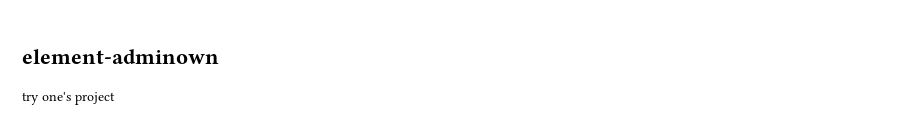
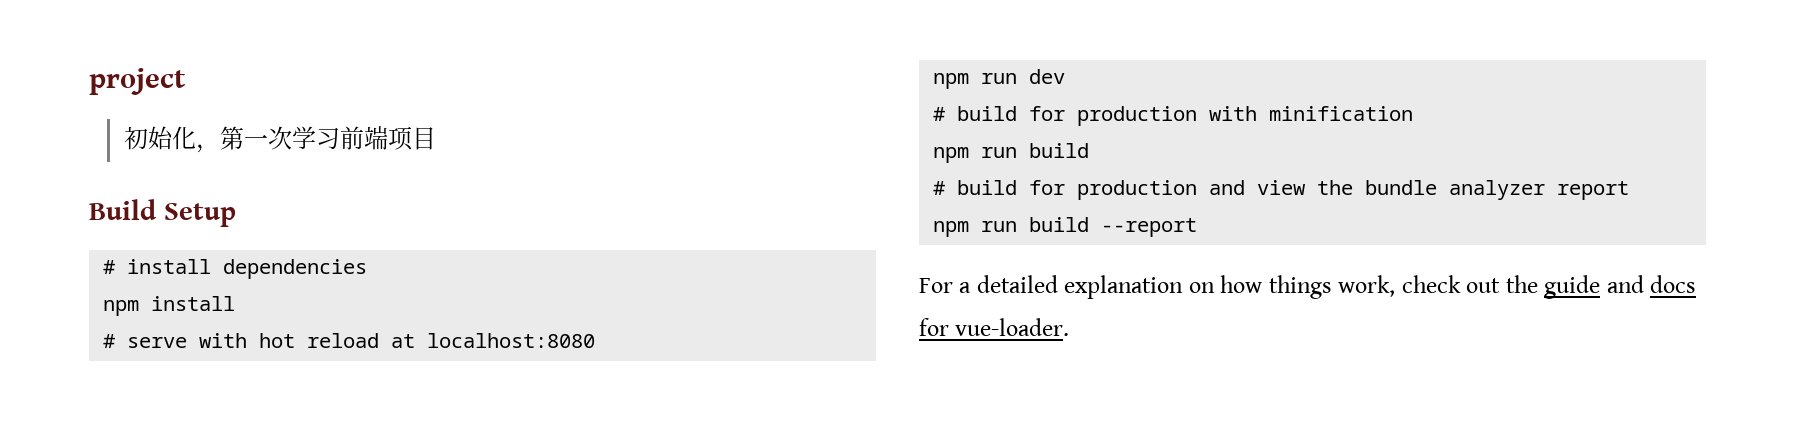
[22,49,219,64] [22,92,115,105] element-adminown // try one's project -> [89,68,186,95] [123,126,436,153] [89,199,236,227] [103,259,368,279] [103,296,236,316] [103,333,596,348] [933,69,1066,89] [933,106,1414,126] [933,143,1090,163] [933,180,1630,200] [933,217,1198,237] [919,275,1697,299] [919,318,1070,336] project // 初始化，第一次学习前端项目 // Build Setup // # install dependencies // npm install // # serve with hot reload at localhost:8080 // npm run dev // # build for production with minification // npm run build // # build for production and view the bundle analyzer report // npm run build --report // For a detailed explanation on how things work, check out the guide and docs for vue-loader.

